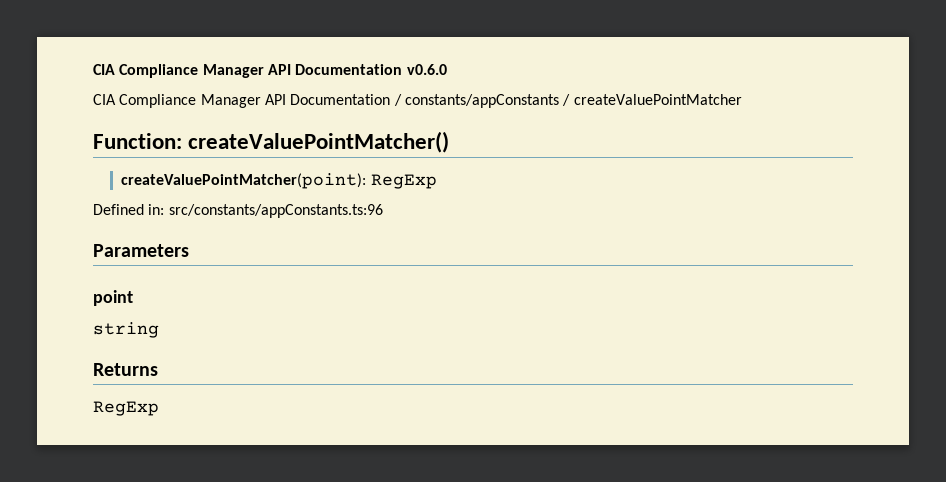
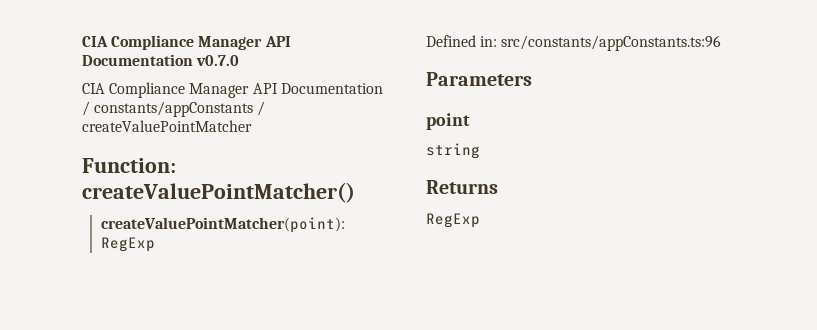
[93,64,447,78] CIA Compliance Manager API Documentation v0.6.0 -> [82,35,291,50] [82,54,240,66] CIA Compliance Manager API Documentation v0.7.0

